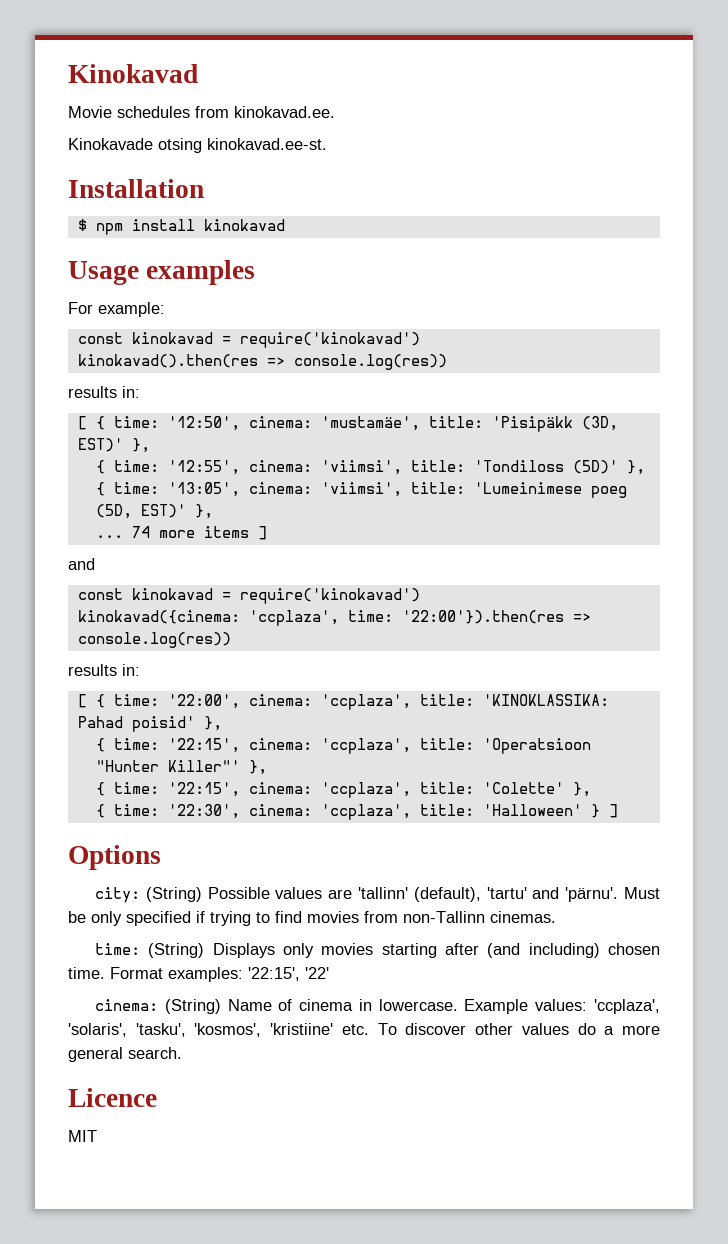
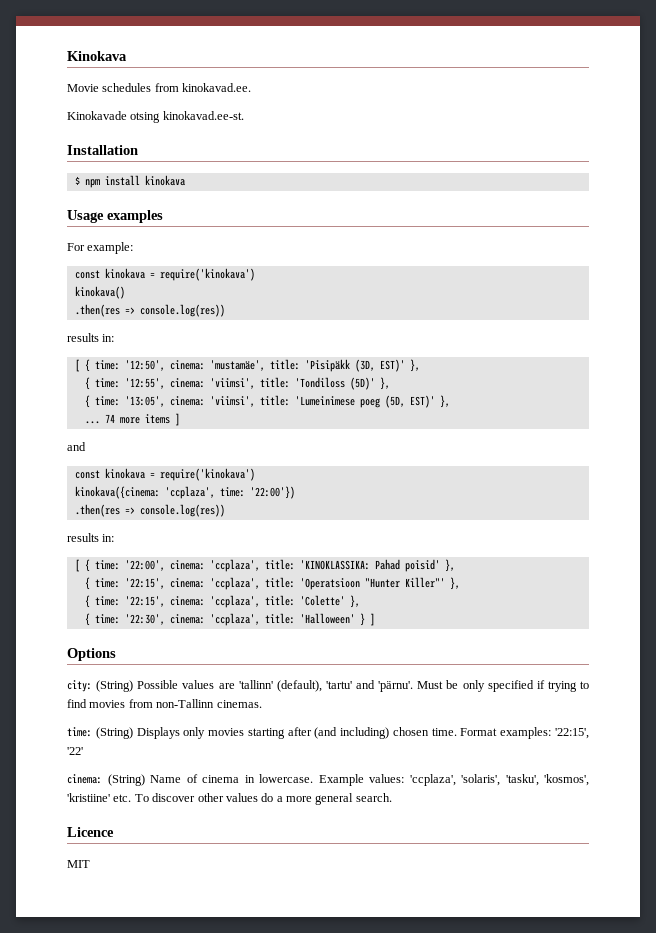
[68,64,198,83] Kinokavad -> [67,51,127,61] Kinokava
[203,219,285,231] kinokavad -> [144,175,185,186] kinokava
[131,332,420,348] [77,354,258,368] kinokavad = require('kinokavad') // kinokavad().then(res -> [104,268,255,281] [74,286,125,299] [74,304,120,317] kinokava = require('kinokava') // kinokava() // .then(res
[131,588,420,604] [77,610,564,626] kinokavad = require('kinokavad') // kinokavad({cinema: 'ccplaza', time: '22:00'}).then(res -> [104,468,255,481] [74,486,295,499] [74,504,120,517] kinokava = require('kinokava') // kinokava({cinema: 'ccplaza', time: '22:00'}) // .then(res

